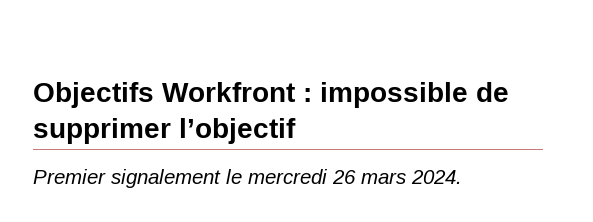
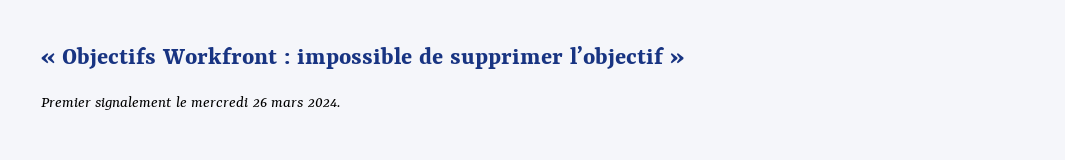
(33, 95) none -> [41,53,55,64] «
(296, 131) none -> [670,53,685,64] »

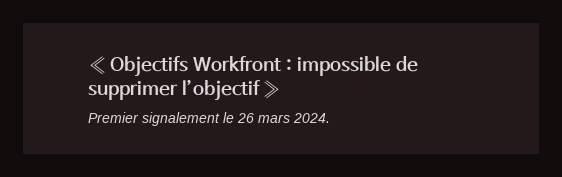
[191,96,249,107] mercredi -> (234, 117) none

